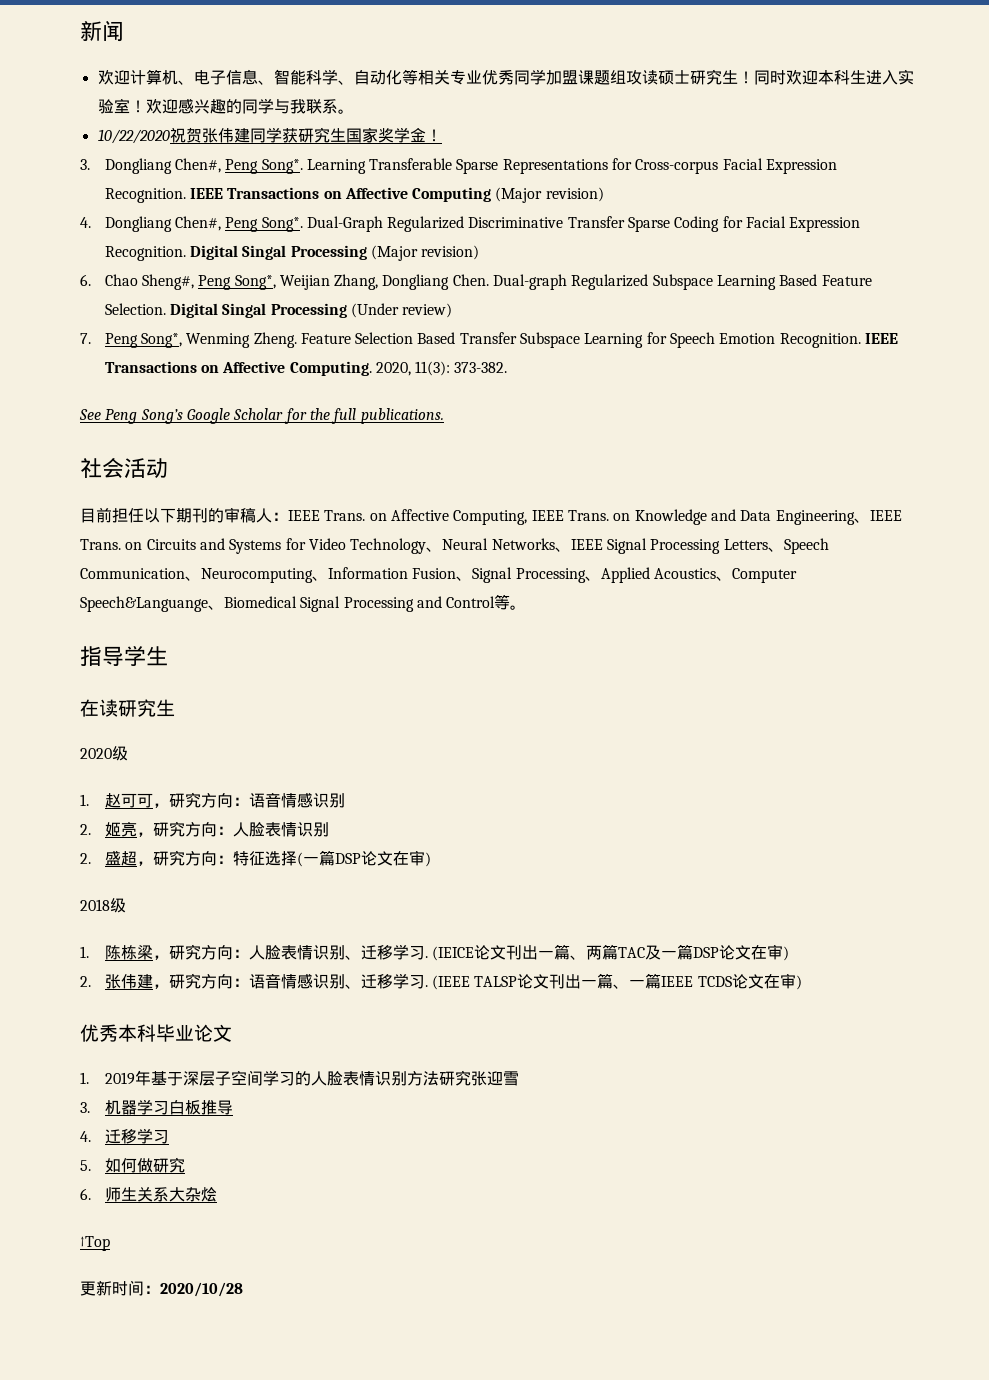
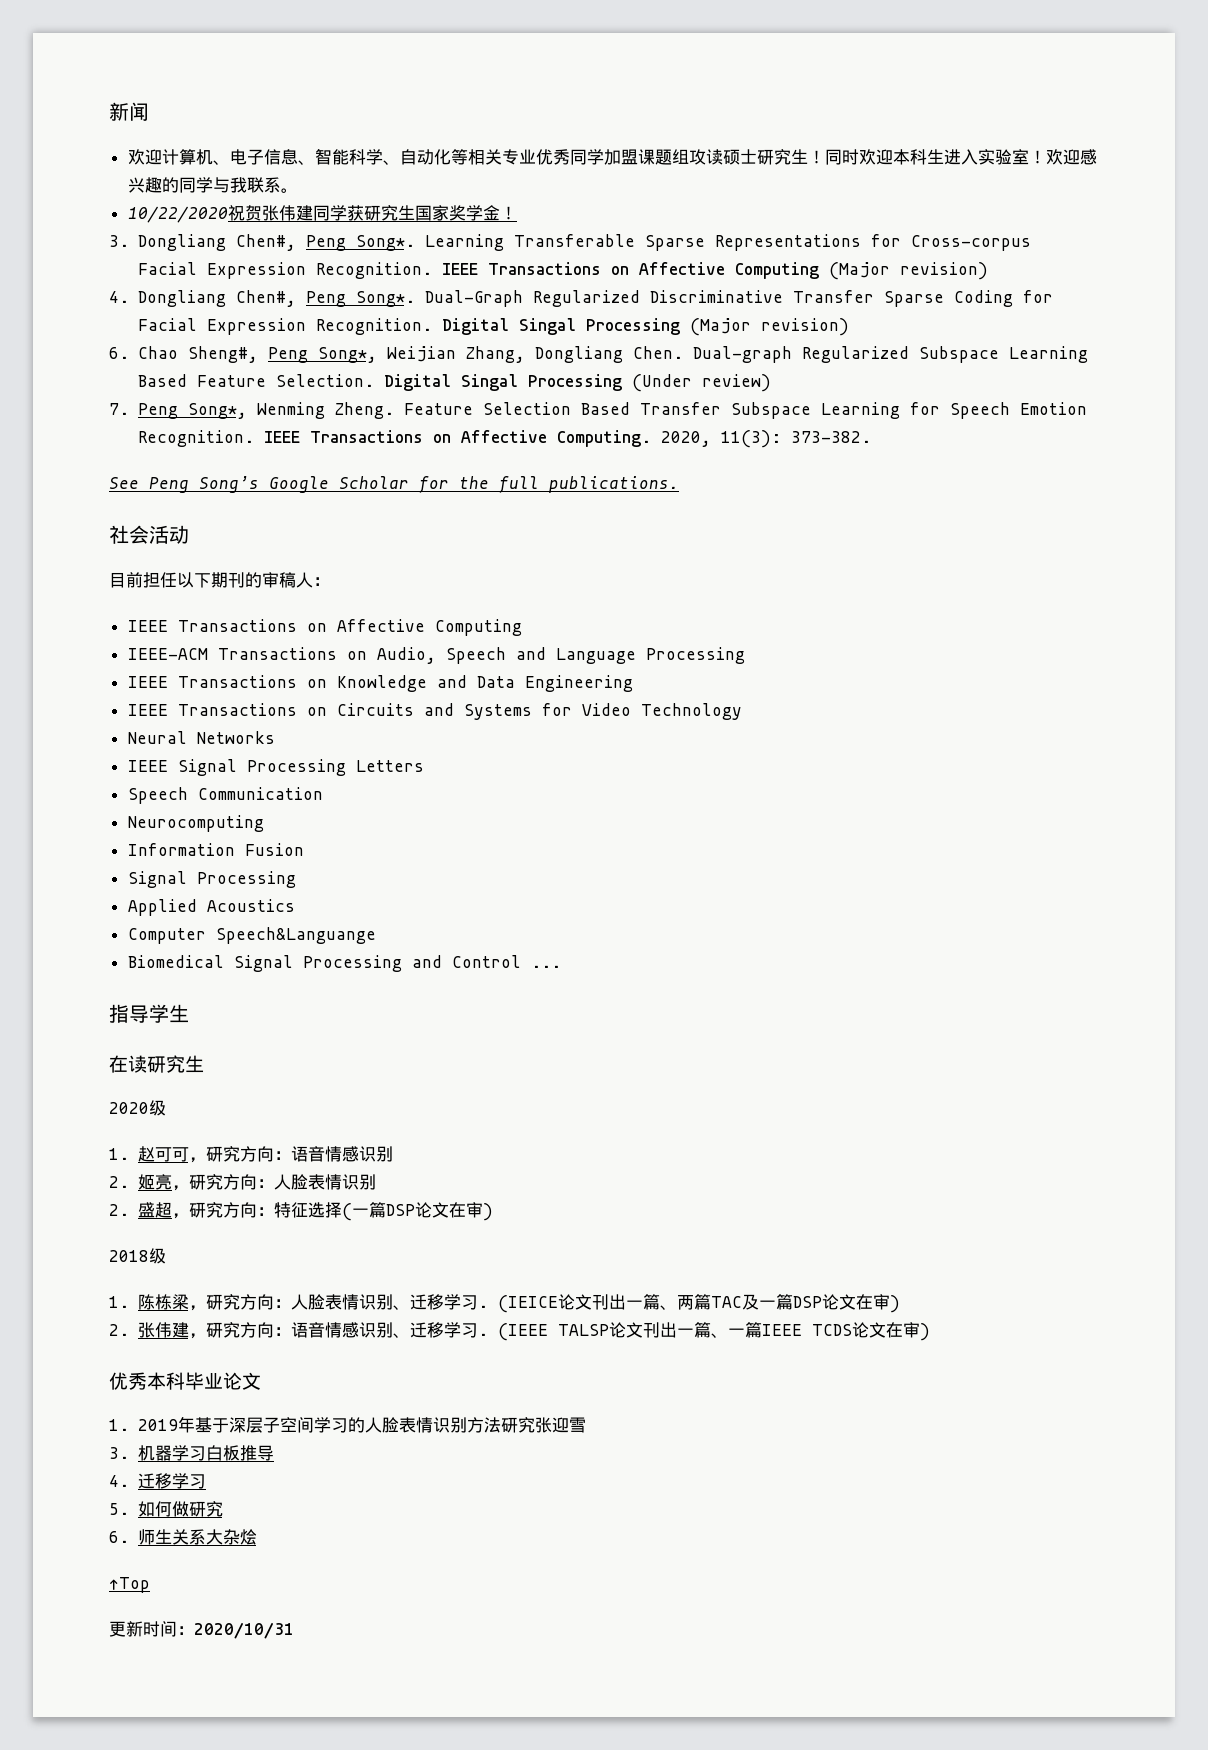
[288,509,609,525] IEEE Trans. on Affective Computing, IEEE Trans. -> [127,619,522,636] [127,647,745,664] [127,675,297,688] // IEEE Transactions on Affective Computing // IEEE-ACM Transactions on Audio, Speech and Language Processing // IEEE Transactions
[853,510,902,523] [80,539,121,550] 、IEEE Trans. -> [127,703,297,716] // IEEE Transactions
[426,547,443,552] 、 -> (742, 711) //
[554,547,571,552] 、 -> (275, 737) //
[767,547,784,552] 、 -> (424, 766) //
[185,576,201,581] 、 -> (323, 793) //
[312,576,328,581] 、 -> (264, 823) //
[456,567,601,583] 、Signal Processing、 -> [127,871,296,888] // Signal Processing //
[715,576,732,581] 、 -> (295, 905) //
[208,605,224,610] 、 -> (376, 935) //
[494,594,527,610] 等。 -> [530,965,561,968] ...
[160,1282,243,1297] 2020/10/28 -> [194,1622,294,1639] 2020/10/31

